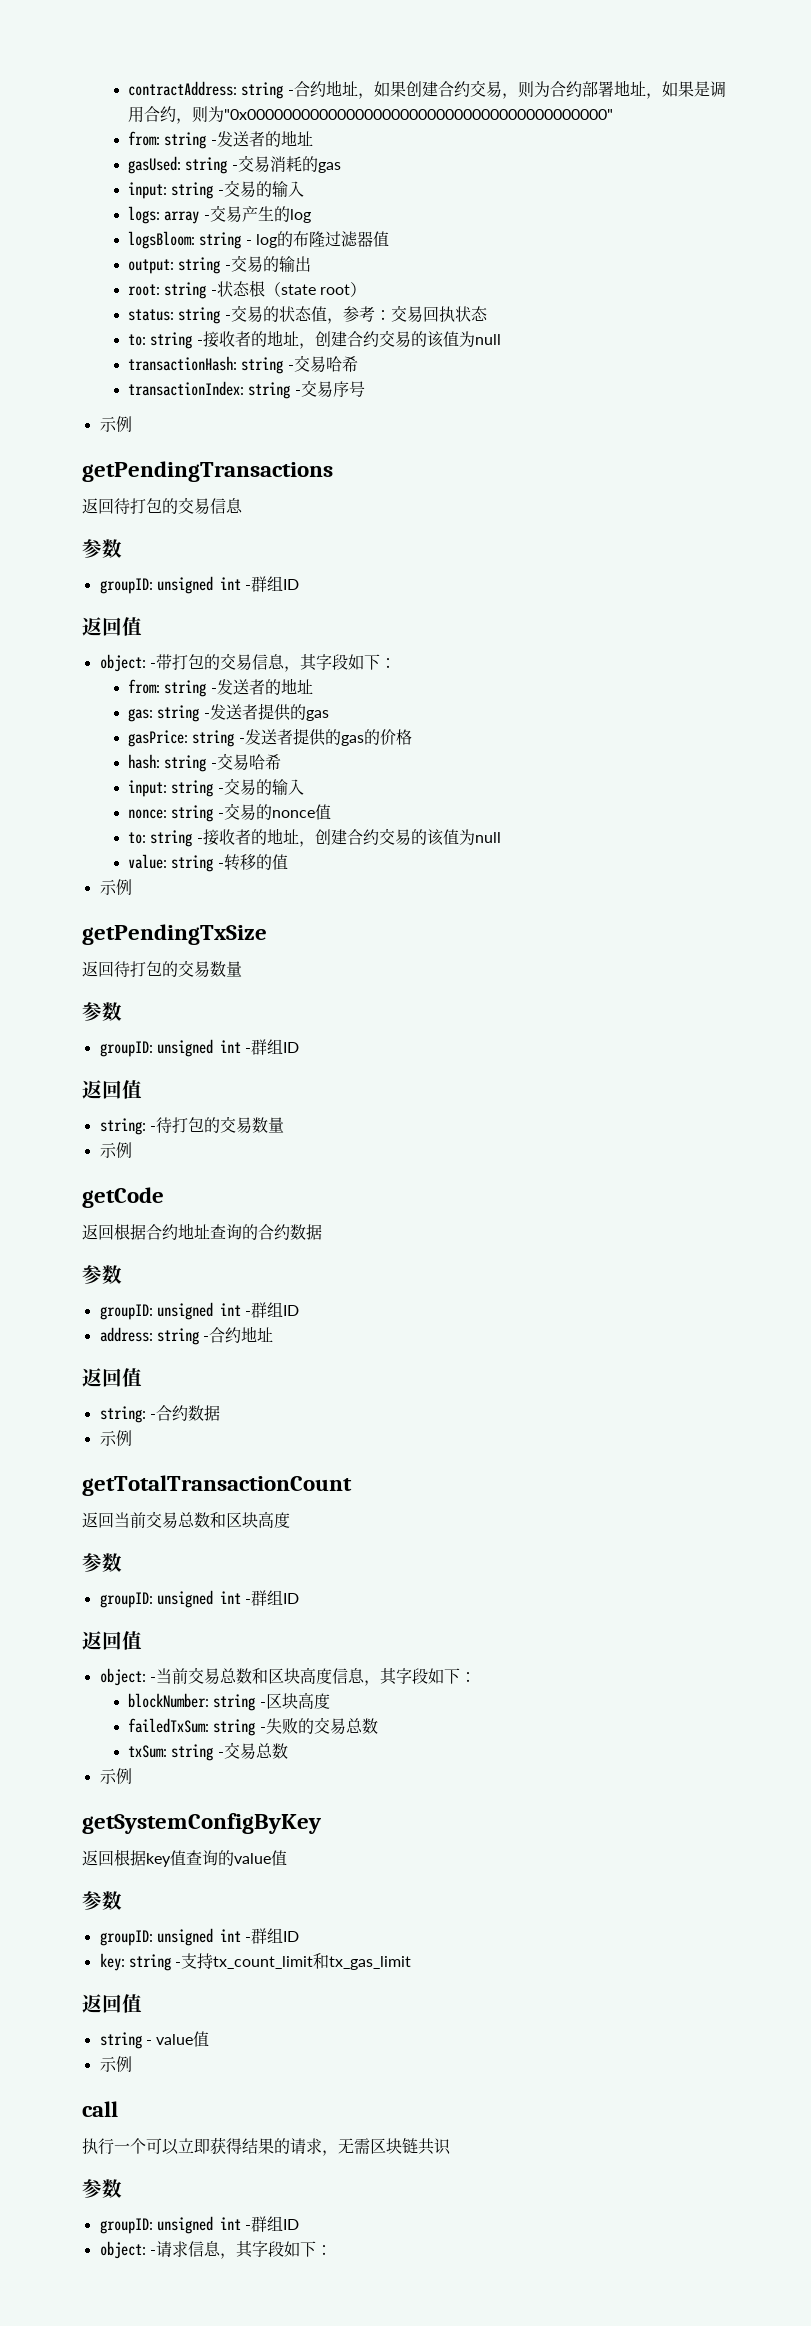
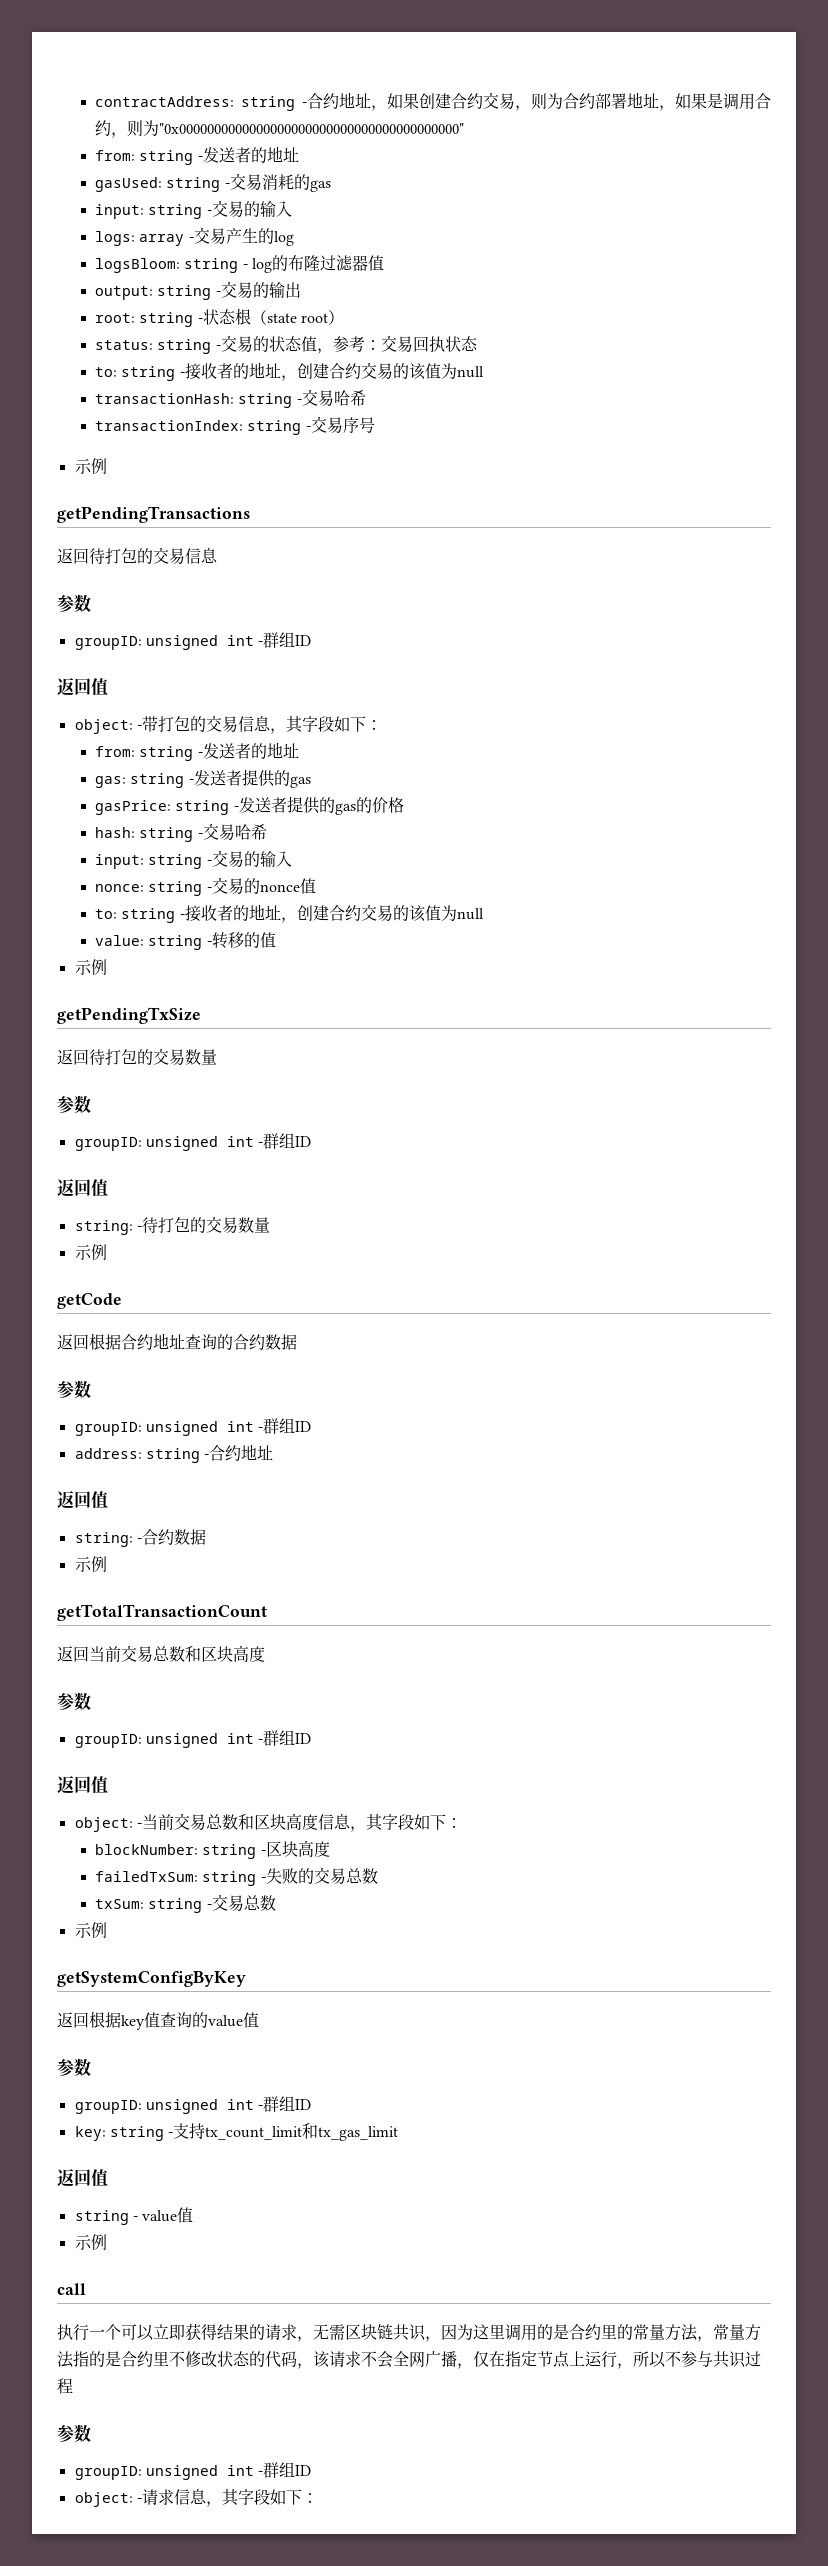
(451, 2146) none -> [425,2324,761,2342] [57,2351,761,2369] [57,2378,73,2394] ，因为这里调用的是合约里的常量方法，常量方法指的是合约里不修改状态的代码，该请求不会全网广播，仅在指定节点上运行，所以不参与共识过程

